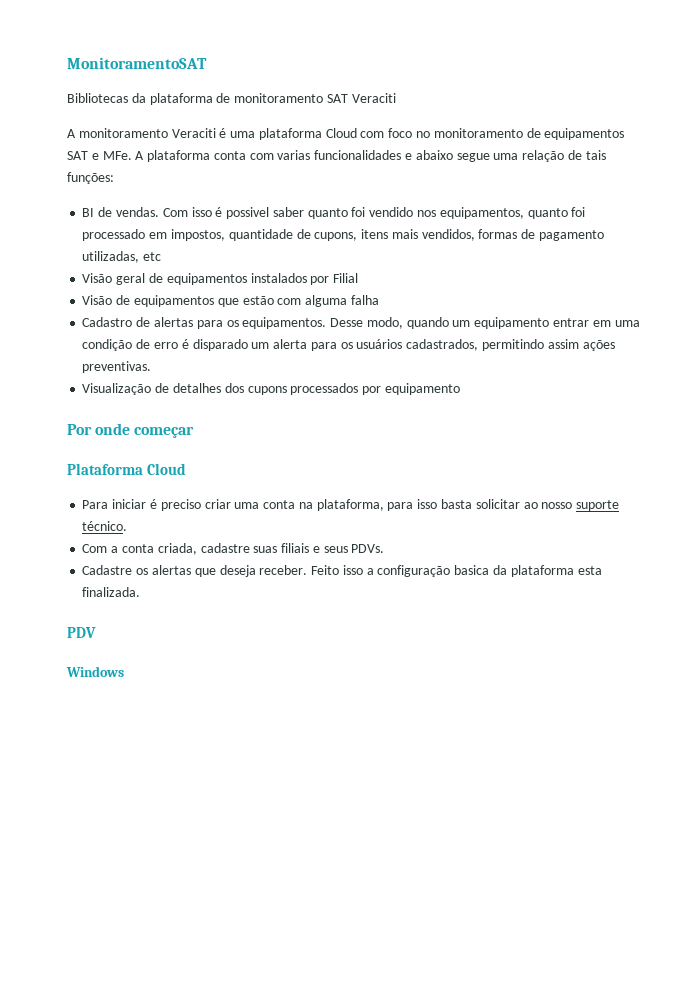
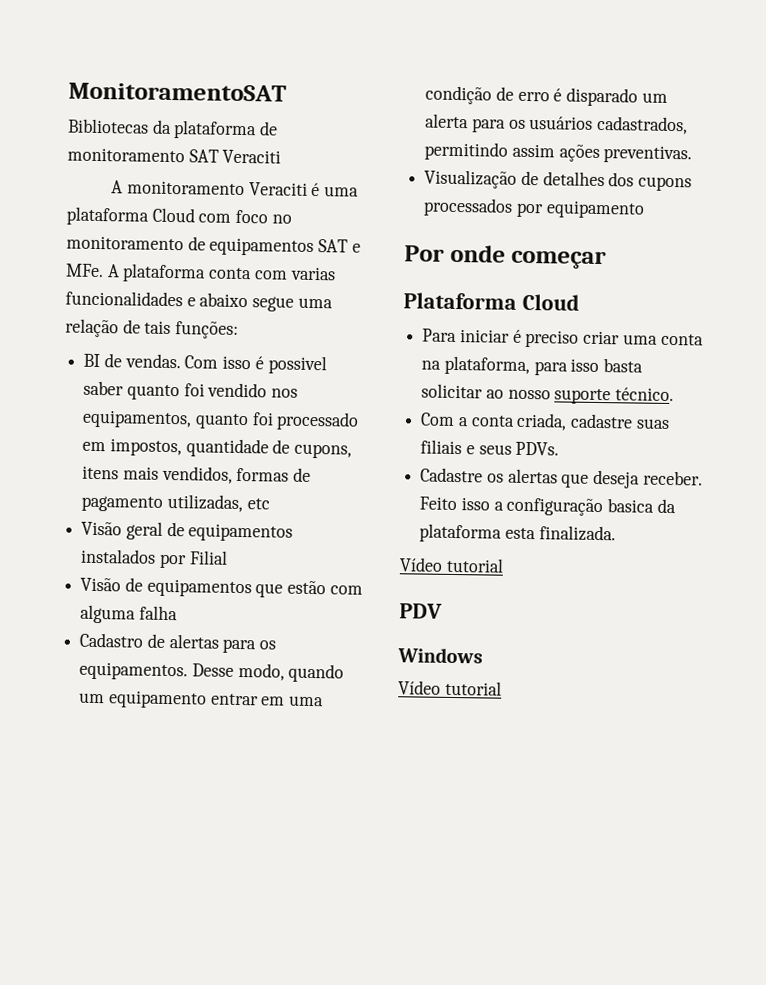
(141, 592) none -> [399,557,504,573] // Vídeo tutorial
(124, 671) none -> [398,680,502,696] // Vídeo tutorial

